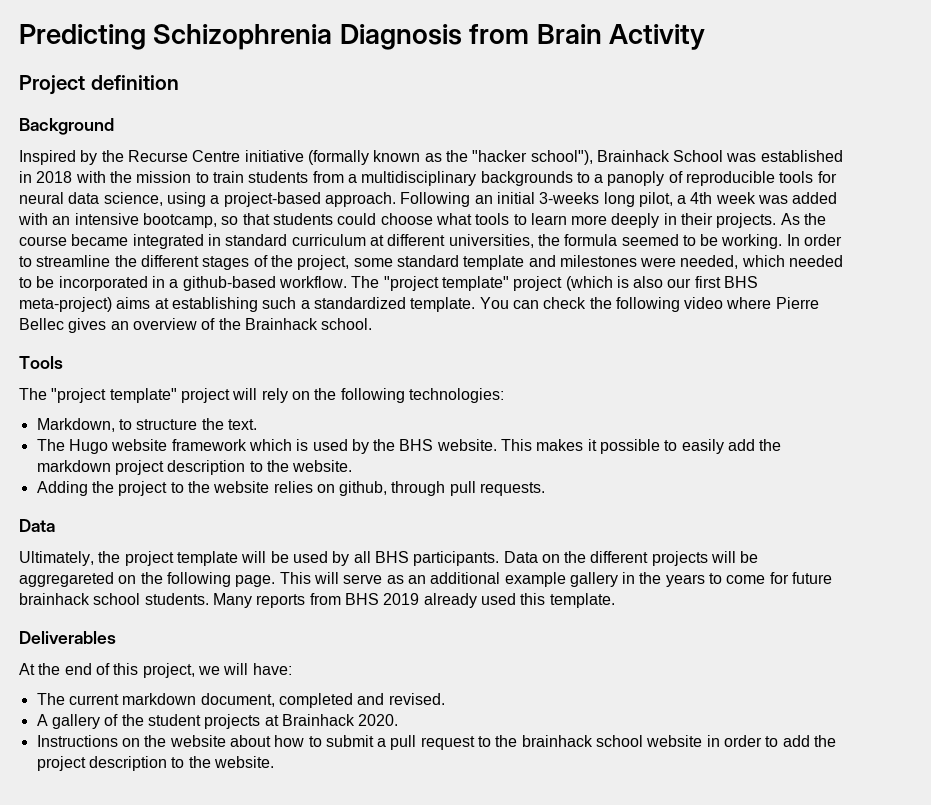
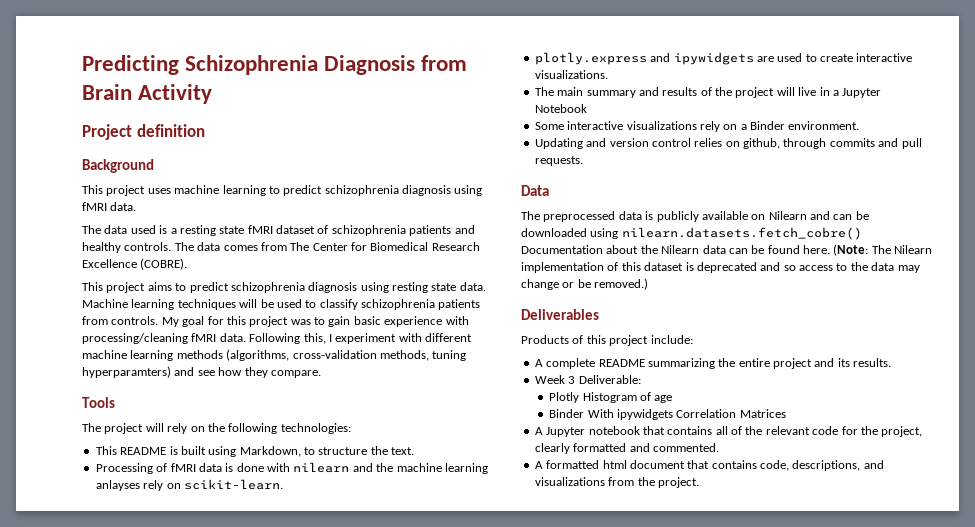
[19,150,843,165] [19,171,837,186] [19,192,838,207] [18,213,827,228] [19,234,843,249] [19,255,844,270] [19,276,759,291] [19,297,819,312] [19,318,373,333] Inspired by the Recurse Centre initiative (formally known as the "hacker school"), Brainhack School was established in 2018 with the mission to train students from a multidisciplinary backgrounds to a panoply of reproducible tools for neural data science, using a project-based approach. Following an initial 3-weeks long pilot, a 4th week was added with an intensive bootcamp, so that students could choose what tools to learn more deeply in their projects. As the course became integrated in standard curriculum at different universities, the formula seemed to be working. In order to streamline the different stages of the project, some standard template and milestones were needed, which needed to be incorporated in a github-based workflow. The "project template" project (which is also our first BHS meta-project) aims at establishing such a standardized template. You can check the following video where Pierre Bellec gives an overview of the Brainhack school. -> [82,185,483,196] [82,202,137,211] [82,225,475,236] [82,242,480,253] [82,258,188,270] [82,282,486,293] [82,299,481,310] [82,316,469,327] [82,333,472,344] [82,349,467,361] [82,366,321,378] This project uses machine learning to predict schizophrenia diagnosis using fMRI data. // The data used is a resting state fMRI dataset of schizophrenia patients and healthy controls. The data comes from The Center for Biomedical Research Excellence (COBRE). // This project aims to predict schizophrenia diagnosis using resting state data. Machine learning techniques will be used to classify schizophrenia patients from controls. My goal for this project was to gain basic experience with processing/cleaning fMRI data. Following this, I experiment with different machine learning methods (algorithms, cross-validation methods, tuning hyperparamters) and see how they compare.
[51,388,177,403] "project template" -> (101, 427) none
(504, 395) none -> [95,446,237,457] This README is built using
[36,439,782,454] [36,460,353,475] [36,481,270,496] The Hugo website framework which is used by the BHS website. This makes it possible to easily add the markdown project description to the website. // Adding the project to the website -> [95,462,488,474] [95,479,283,491] [534,52,913,65] [534,70,608,79] [534,87,882,98] [534,104,587,113] [534,121,860,132] [534,138,691,149] Processing of fMRI data is done with nilearn and the machine learning anlayses rely on scikit-learn. // plotly.express and ipywidgets are used to create interactive visualizations. // The main summary and results of the project will live in a Jupyter Notebook // Some interactive visualizations rely on a Binder environment. // Updating and version control
(446, 488) none -> [829,138,899,147] commits and
[19,551,759,566] [19,572,833,587] [19,593,615,608] [19,631,116,644] [19,663,292,678] [36,693,445,708] [36,714,399,729] [36,735,837,750] [36,756,274,771] Ultimately, the project template will be used by all BHS participants. Data on the different projects will be aggregareted on the following page. This will serve as an additional example gallery in the years to come for future brainhack school students. Many reports from BHS 2019 already used this template. // Deliverables // At the end of this project, we will have: // The current markdown document, completed and revised. // A gallery of the student projects at Brainhack 2020. // Instructions on the website about how to submit a pull request to the brainhack school website in order to add the project description to the website. -> [521,211,869,222] [521,227,862,240] [521,244,933,256] [521,262,920,273] [521,278,649,290] [521,309,599,320] [521,335,693,346] [534,358,892,369] [534,375,641,384] [549,392,673,403] [549,409,786,420] [534,426,923,437] [534,443,719,454] [534,460,884,471] [534,477,699,488] The preprocessed data is publicly available on Nilearn and can be downloaded using nilearn.datasets.fetch_cobre() Documentation about the Nilearn data can be found here. (Note: The Nilearn implementation of this dataset is deprecated and so access to the data may change or be removed.) // Deliverables // Products of this project include: // A complete README summarizing the entire project and its results. // Week 3 Deliverable: // Plotly Histogram of age // Binder With ipywidgets Correlation Matrices // A Jupyter notebook that contains all of the relevant code for the project, clearly formatted and commented. // A formatted html document that contains code, descriptions, and visualizations from the project.

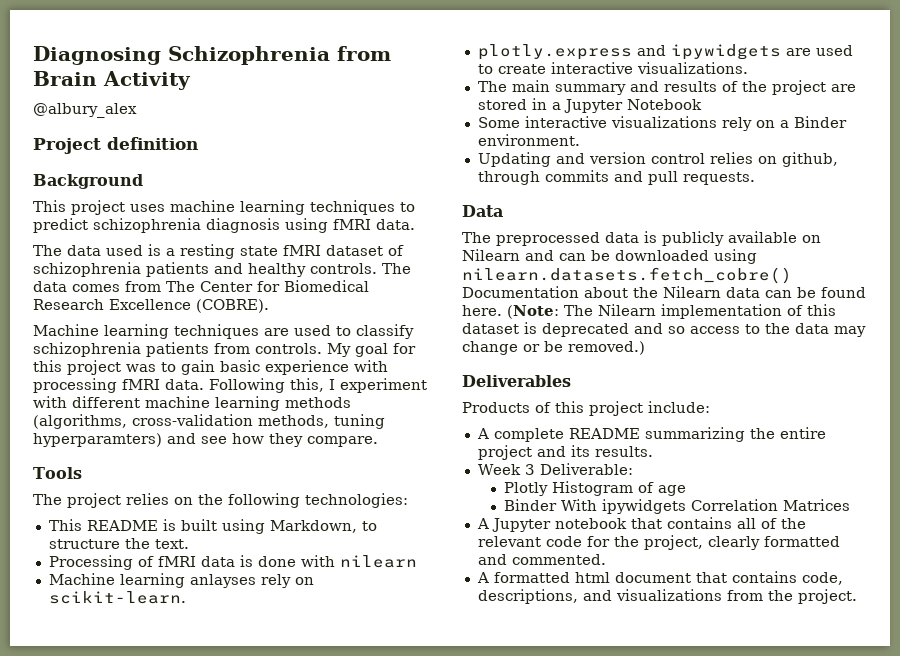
[82,55,416,75] Predicting Schizophrenia Diagnosis -> [33,46,330,65] Diagnosing Schizophrenia
(213, 94) none -> [33,103,137,118] // @albury_alex
(266, 190) none -> [310,200,395,215] techniques
[82,282,486,293] This project aims to predict schizophrenia diagnosis using resting state data. -> (269, 306) none
[239,299,274,308] will be -> [264,328,289,336] are
[82,333,188,344] processing/cleaning -> [33,378,117,393] processing
[145,423,188,434] will rely -> [126,493,169,505] relies
[352,463,442,472] and the machine -> [48,573,115,585] // Machine
[776,87,817,96] will live -> [830,84,856,92] [477,99,527,110] are stored

